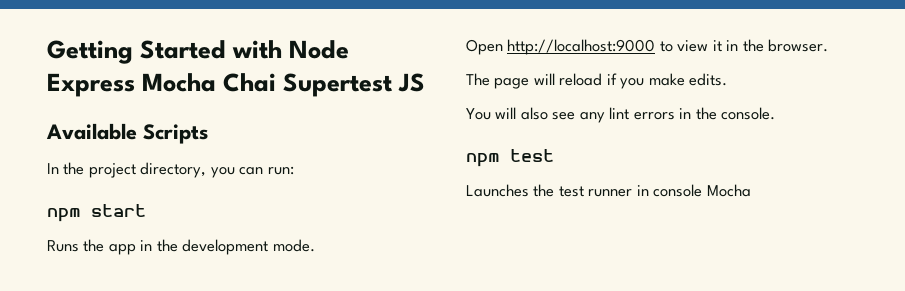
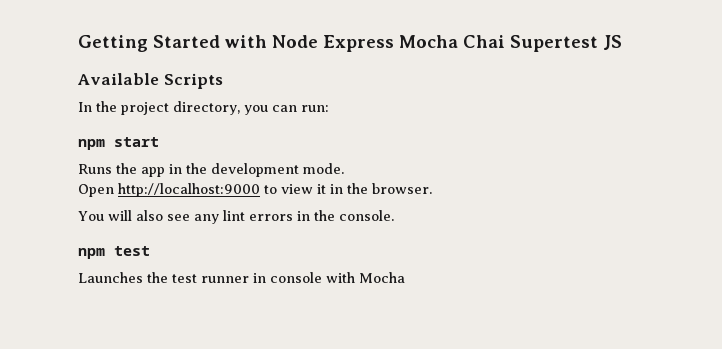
[466,73,728,89] // The page will reload if you make edits. -> (432, 188) none
(703, 190) none -> [326,272,355,283] with

